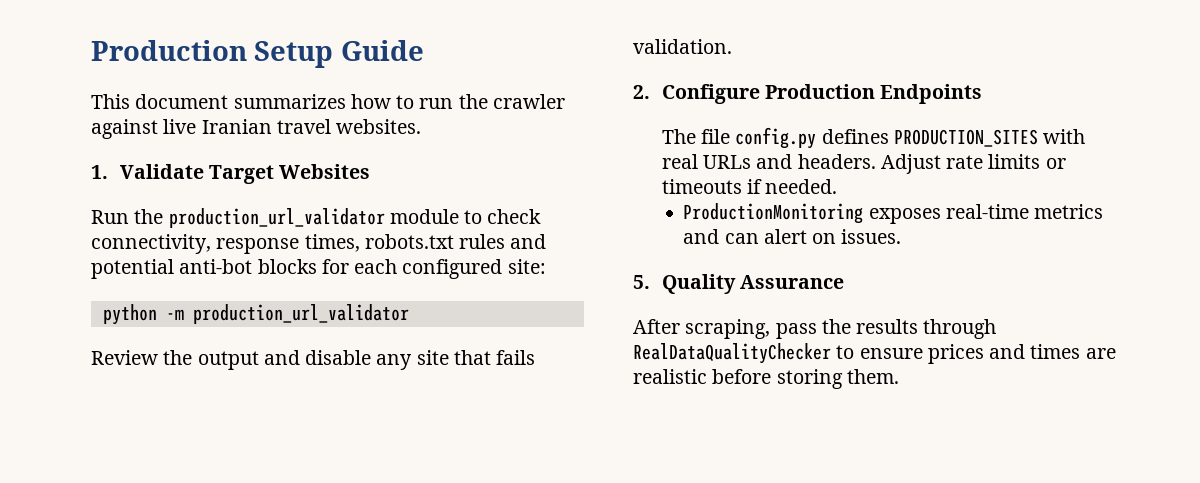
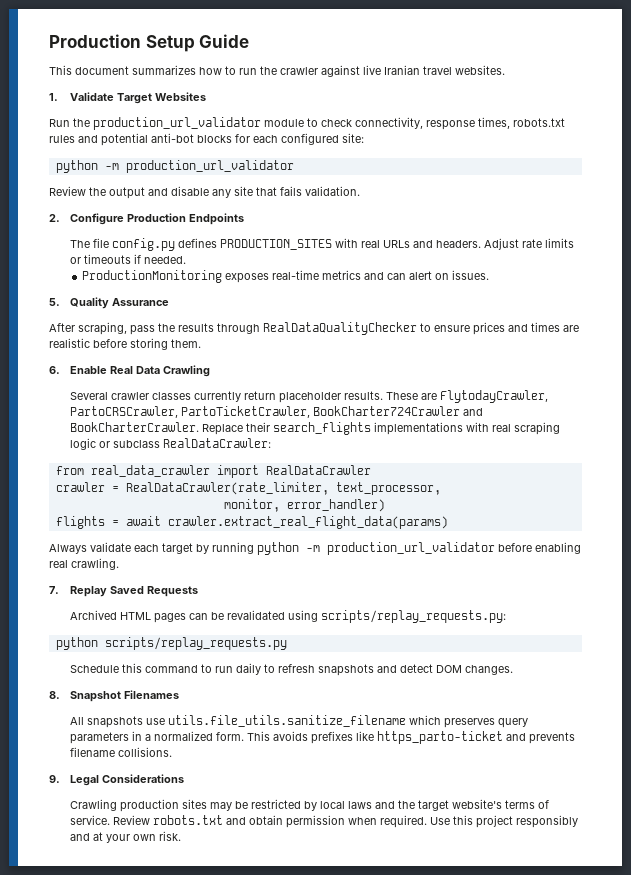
(899, 376) none -> [49,365,210,377] [69,390,548,403] [69,406,483,418] [69,422,560,435] [69,438,271,450] [55,465,371,478] [55,482,441,495] [223,499,385,512] [55,516,448,529] [49,542,581,555] [49,558,119,570] [49,586,198,597] [69,610,506,623] [55,637,287,650] [69,663,513,676] [49,690,179,702] [69,715,528,728] [69,731,575,744] [69,747,172,757] [49,774,184,786] [69,799,549,812] [69,815,578,828] [69,831,181,843] // 6. Enable Real Data Crawling // Several crawler classes currently return placeholder results. These are FlytodayCrawler, PartoCRSCrawler, PartoTicketCrawler, BookCharter724Crawler and BookCharterCrawler. Replace their search_flights implementations with real scraping logic or subclass RealDataCrawler: // from real_data_crawler import RealDataCrawler // crawler = RealDataCrawler(rate_limiter, text_processor, // monitor, error_handler) // flights = await crawler.extract_real_flight_data(params) // Always validate each target by running python -m production_url_validator before enabling real crawling. // 7. Replay Saved Requests // Archived HTML pages can be revalidated using scripts/replay_requests.py: // python scripts/replay_requests.py // Schedule this command to run daily to refresh snapshots and detect DOM changes. // 8. Snapshot Filenames // All snapshots use utils.file_utils.sanitize_filename which preserves query parameters in a normalized form. This avoids prefixes like https_parto-ticket and prevents filename collisions. // 9. Legal Considerations // Crawling production sites may be restricted by local laws and the target website's terms of service. Review robots.txt and obtain permission when required. Use this project responsibly and at your own risk.

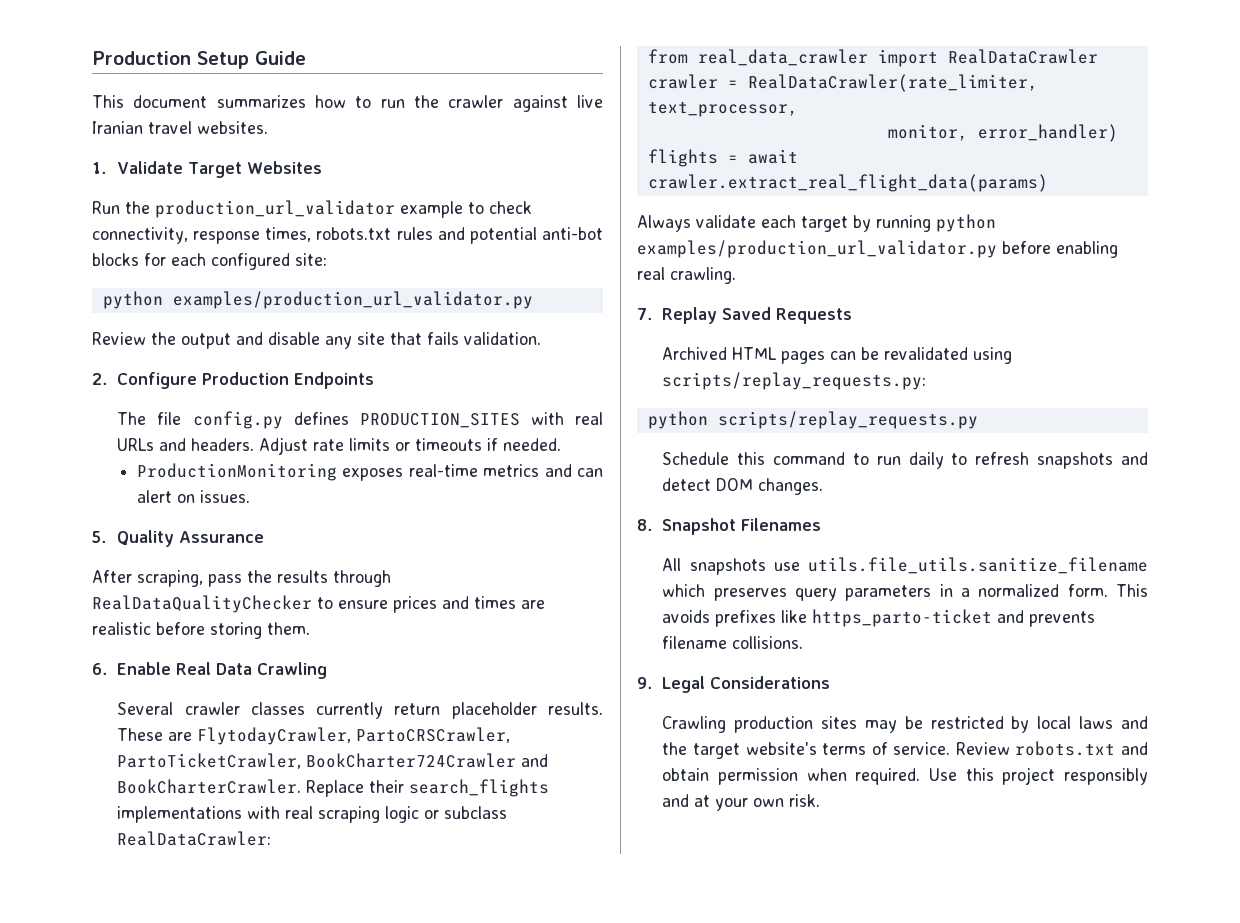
[264,119,304,127] module -> [400,201,463,218] example
[104,160,294,173] -m production_url_validator -> [172,291,533,309] examples/production_url_validator.py
[306,542,495,555] -m production_url_validator -> [637,240,997,258] examples/production_url_validator.py

